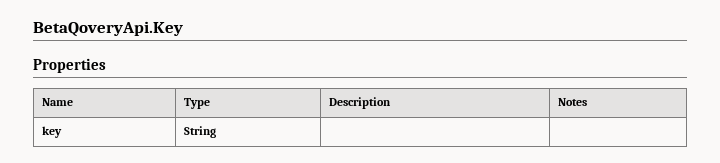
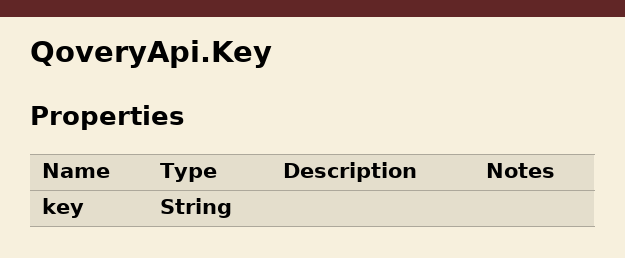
[33,21,183,37] BetaQoveryApi.Key -> [30,40,272,68] QoveryApi.Key

